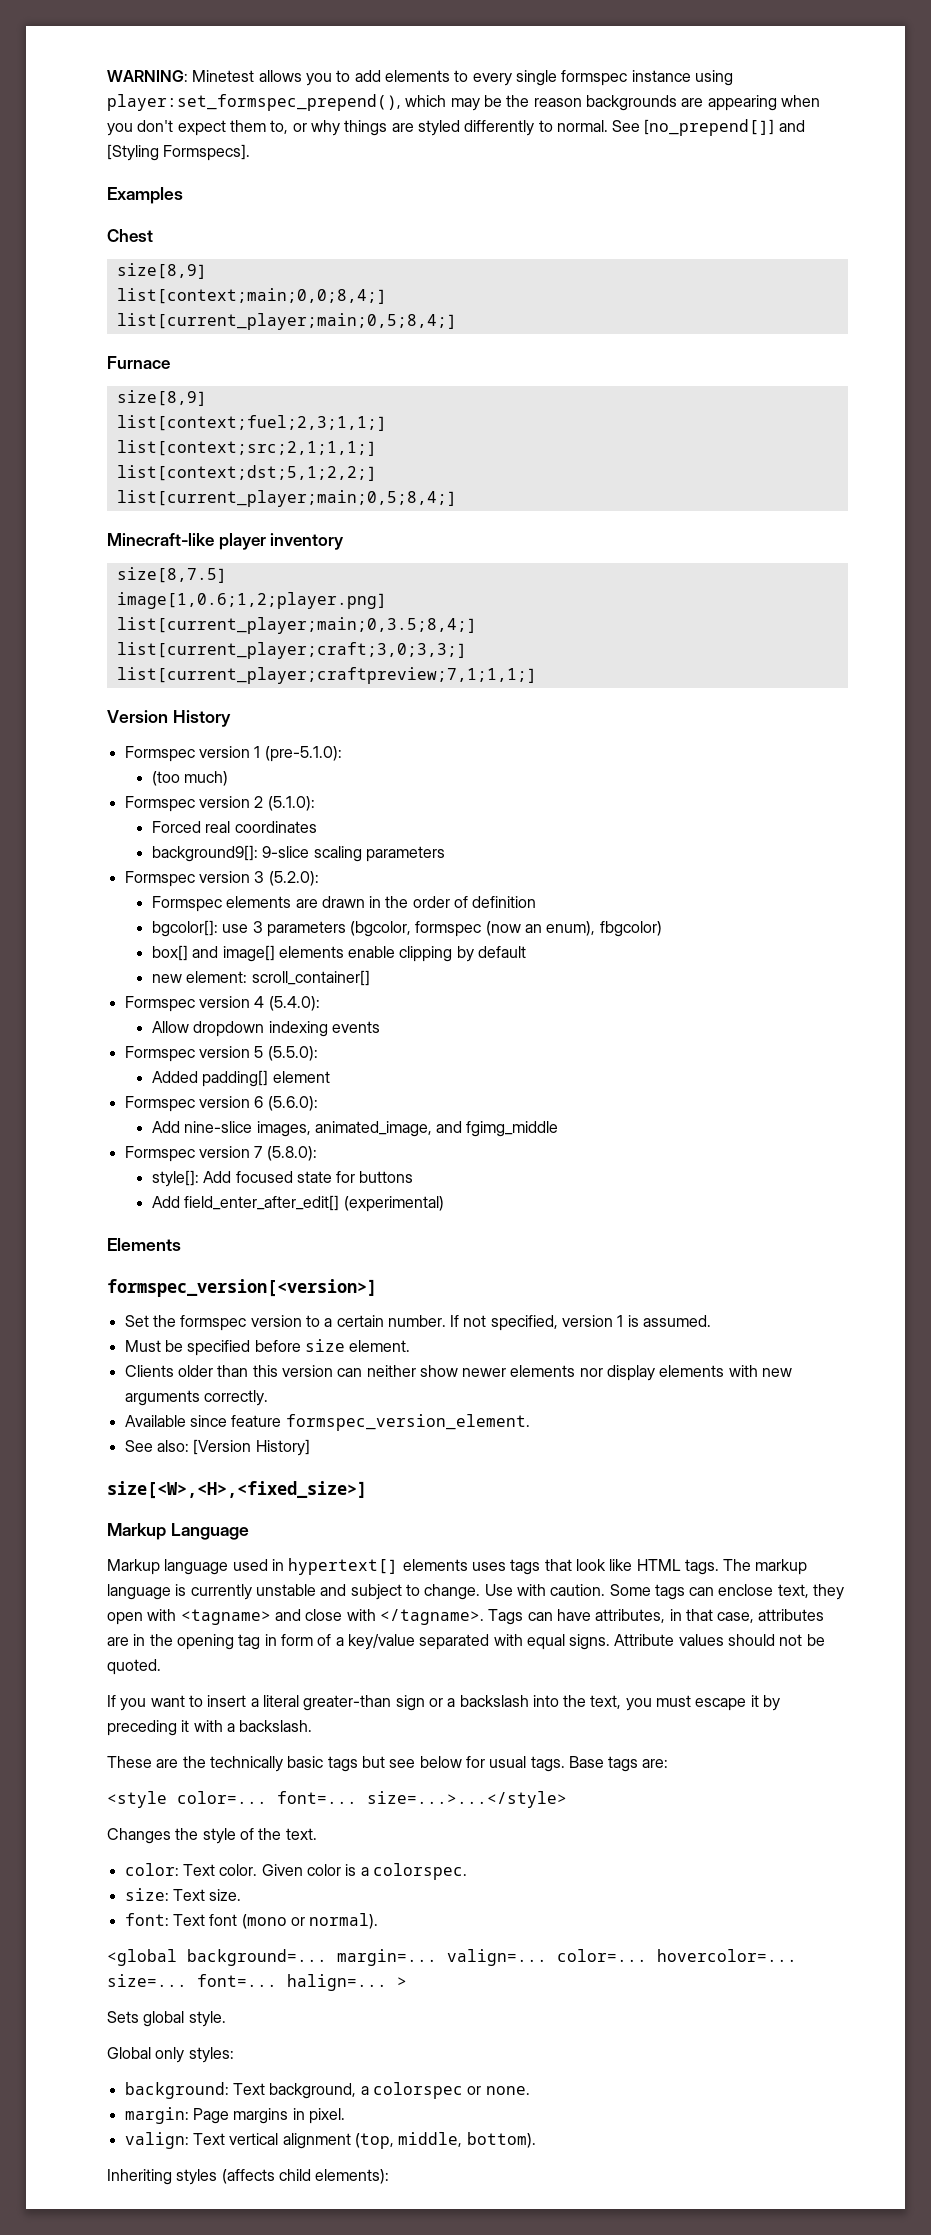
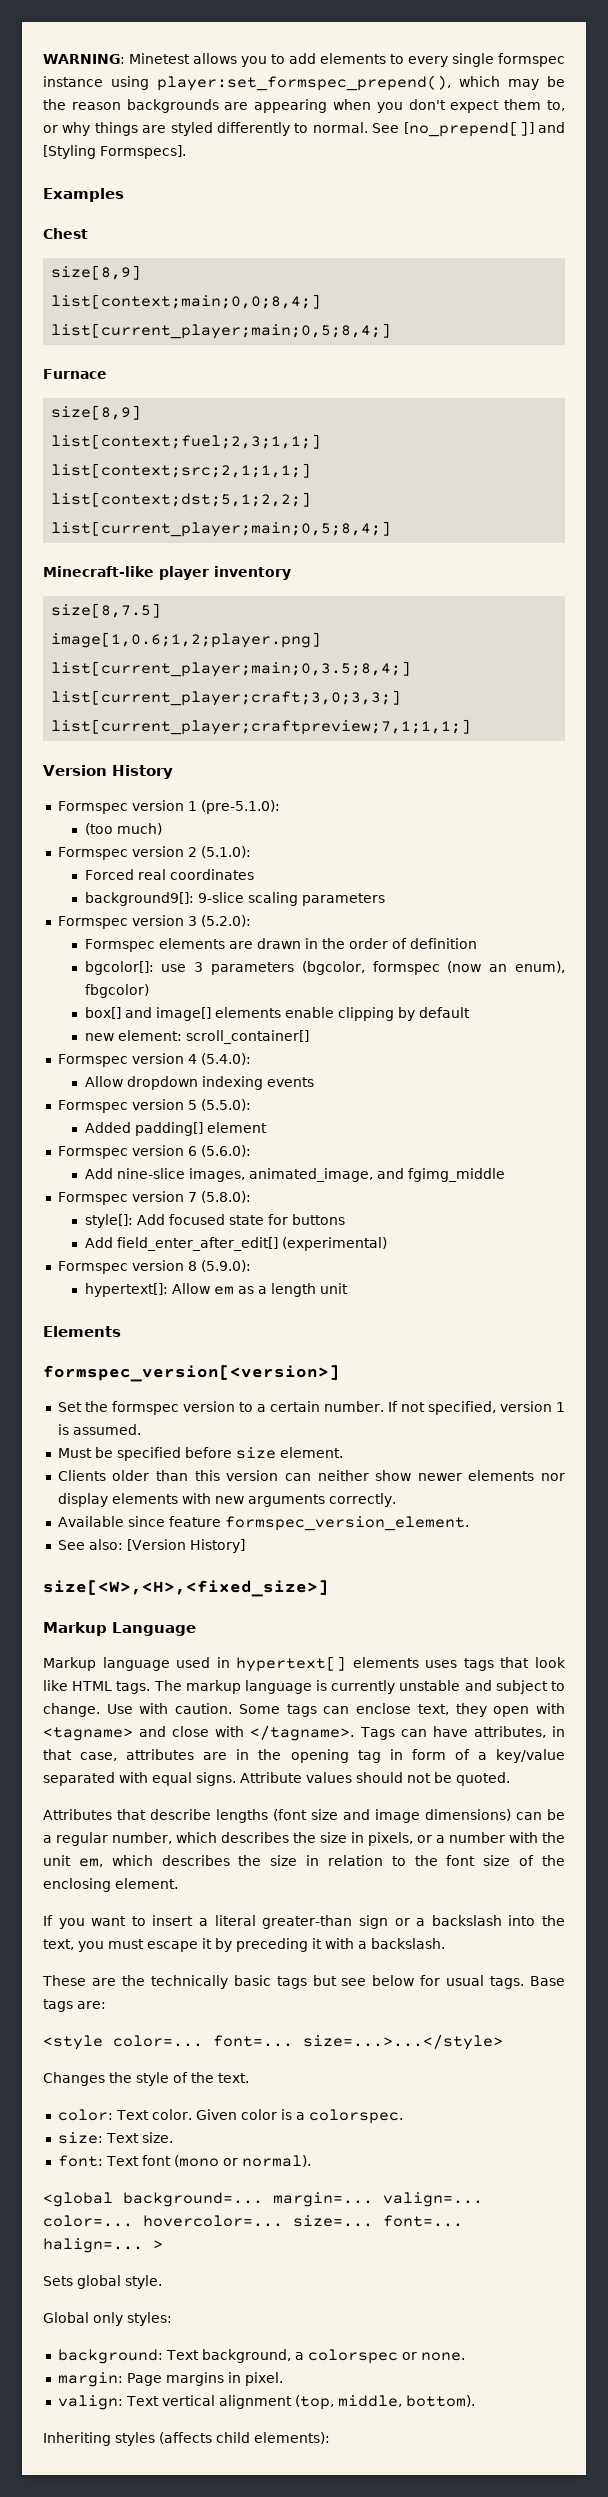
(444, 1204) none -> [57,1260,251,1274] [84,1283,348,1297] // Formspec version 8 (5.9.0): // hypertext[]: Allow em as a length unit
(161, 1667) none -> [43,1809,565,1823] [43,1832,565,1846] [43,1855,566,1867] [43,1878,178,1892] // Attributes that describe lengths (font size and image dimensions) can be a regular number, which describes the size in pixels, or a number with the unit em, which describes the size in relation to the font size of the enclosing element.

